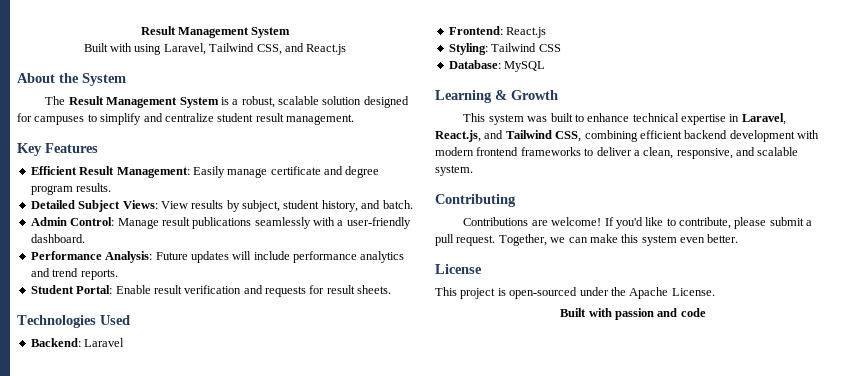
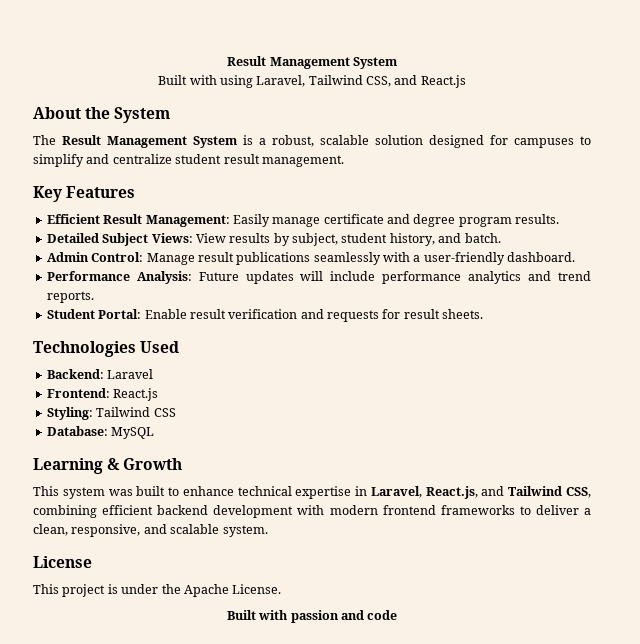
[435,194,516,207] [463,217,813,229] [435,234,739,246] // Contributing // Contributions are welcome! If you'd like to contribute, please submit a pull request. Together, we can make this system even better. -> (268, 531) none
[509,287,578,299] open-sourced -> (118, 589) none

